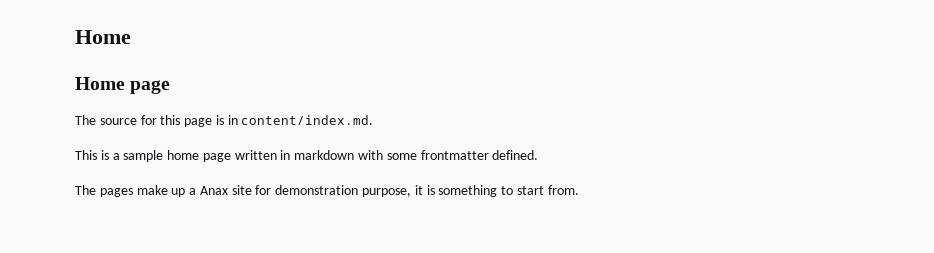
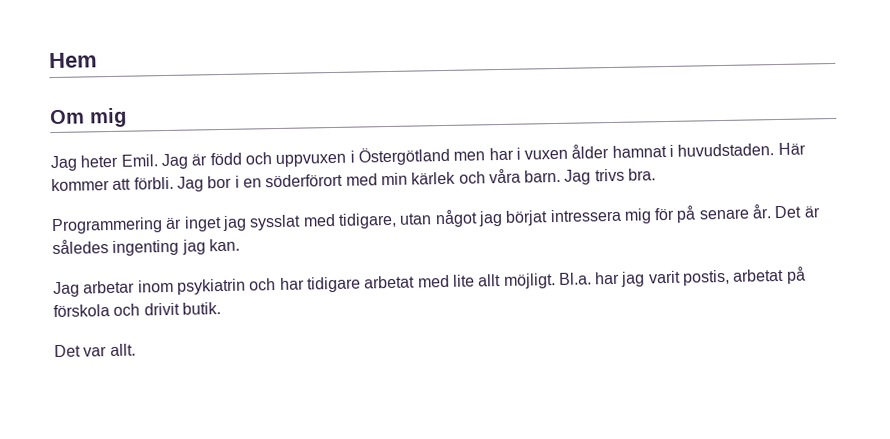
[75,30,131,44] [75,77,171,94] [75,115,374,127] [75,150,539,162] [75,185,579,197] Home // Home page // The source for this page is in content/index.md. // This is a sample home page written in markdown with some frontmatter defined. // The pages make up a Anax site for demonstration purpose, it is something to start from. -> [48,52,98,69] [49,107,127,128] [50,142,806,172] [51,168,657,192] [51,204,821,235] [52,238,240,256] [53,266,806,298] [53,302,221,318] [54,343,136,358] Hem // Om mig // Jag heter Emil. Jag är född och uppvuxen i Östergötland men har i vuxen ålder hamnat i huvudstaden. Här kommer att förbli. Jag bor i en söderförort med min kärlek och våra barn. Jag trivs bra. // Programmering är inget jag sysslat med tidigare, utan något jag börjat intressera mig för på senare år. Det är således ingenting jag kan. // Jag arbetar inom psykiatrin och har tidigare arbetat med lite allt möjligt. Bl.a. har jag varit postis, arbetat på förskola och drivit butik. // Det var allt.

